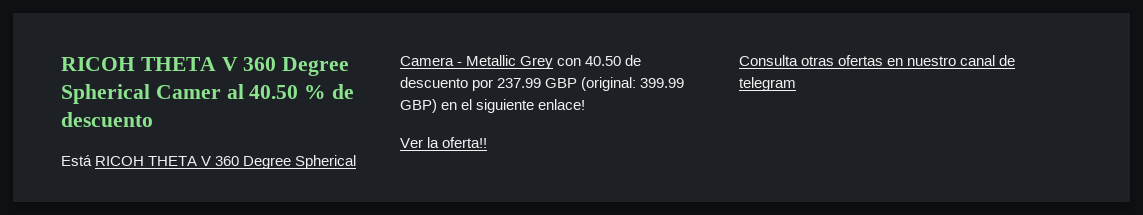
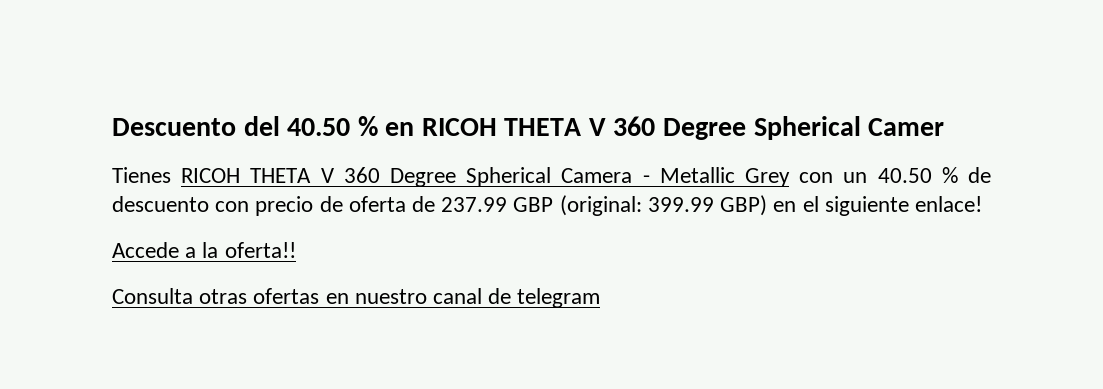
(61, 64) none -> [112,116,415,136] Descuento del 40.50 % en
[226,84,355,99] [61,112,153,127] [61,155,92,166] al 40.50 % de descuento // Está -> [112,167,171,183] // Tienes
[585,55,642,66] [400,77,494,91] 40.50 de descuento por -> [843,167,992,183] [112,196,436,216] un 40.50 % de descuento con precio de oferta de
[400,138,423,148] Ver -> [112,242,197,258] Accede a

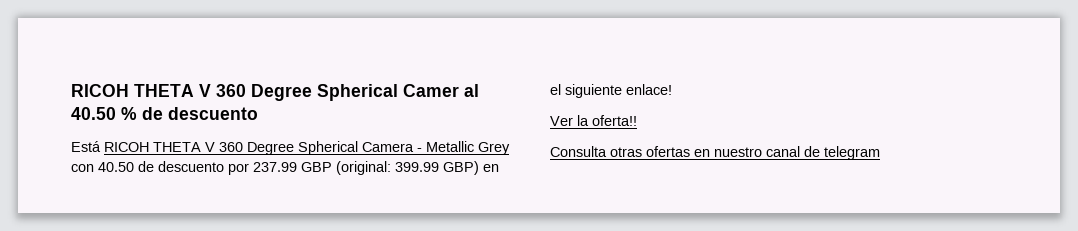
[112,116,415,136] Descuento del 40.50 % en -> (71, 90) none
[112,167,171,183] // Tienes -> [464,84,479,97] [71,107,258,120] [71,141,101,152] al 40.50 % de descuento // Está
[843,167,992,183] [112,196,436,216] un 40.50 % de descuento con precio de oferta de -> [98,161,249,175] 40.50 de descuento por
[112,242,197,258] Accede a -> [550,116,573,126] Ver

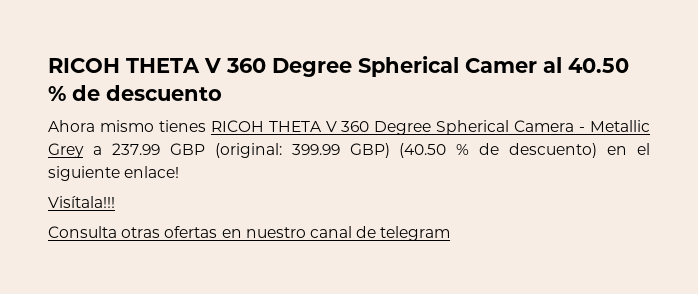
[71,141,101,152] Está -> [48,120,206,132] Ahora mismo tienes
[71,161,249,175] con 40.50 de descuento por -> [92,146,102,155] a
(479, 168) none -> [399,143,598,158] (40.50 % de descuento)
[550,115,637,126] Ver la oferta!! -> [48,196,115,208] Visítala!!!

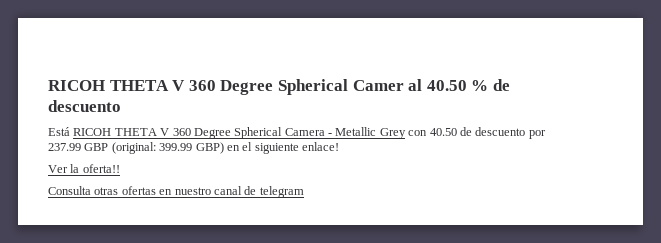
[48,120,206,132] Ahora mismo tienes -> [48,127,70,136] Está
[92,146,102,155] a -> [408,127,546,139] con 40.50 de descuento por
[399,143,598,158] (40.50 % de descuento) -> (224, 148) none
[48,196,115,208] Visítala!!! -> [48,164,120,173] Ver la oferta!!

